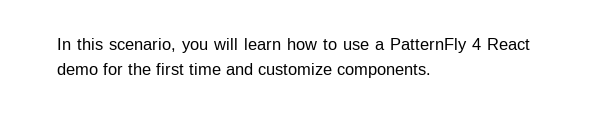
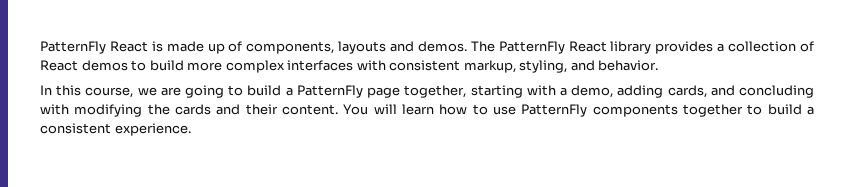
[57,38,208,53] In this scenario, you -> [40,41,814,54] [40,60,659,73] [40,85,814,98] [40,104,369,117] PatternFly React is made up of components, layouts and demos. The PatternFly React library provides a collection of React demos to build more complex interfaces with consistent markup, styling, and behavior. // In this course, we are going to build a PatternFly page together, starting with a demo, adding cards, and concluding with modifying the cards and their content. You
[375,38,530,53] [57,63,431,78] a PatternFly 4 React demo for the first time and customize components. -> [521,104,815,117] [40,123,191,136] PatternFly components together to build a consistent experience.

